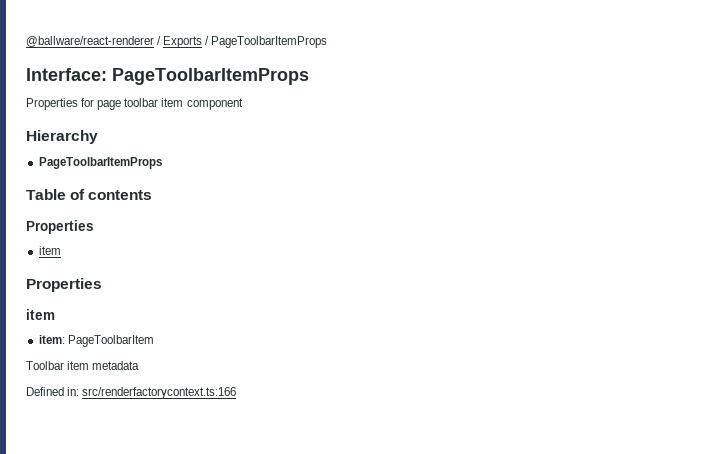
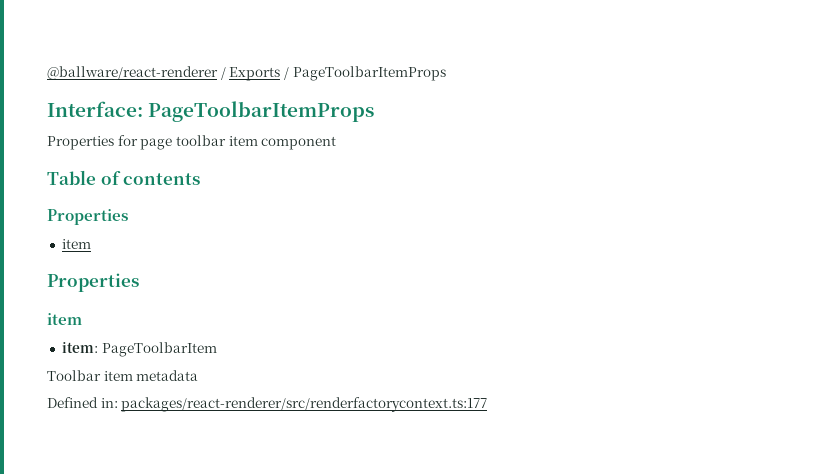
[26,130,98,144] [38,157,162,169] // Hierarchy // PageToolbarItemProps -> (337, 143) none
[82,387,237,399] src/renderfactorycontext.ts:166 -> [121,397,488,412] packages/react-renderer/src/renderfactorycontext.ts:177

